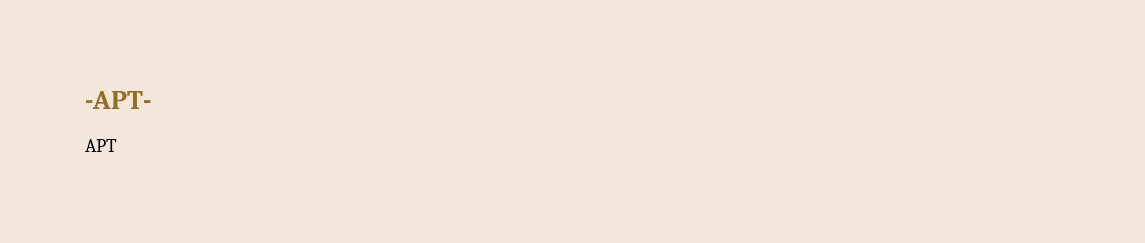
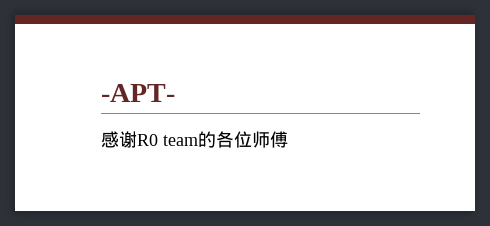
[85,139,117,152] APT -> [101,131,288,148] 感谢R0 team的各位师傅

